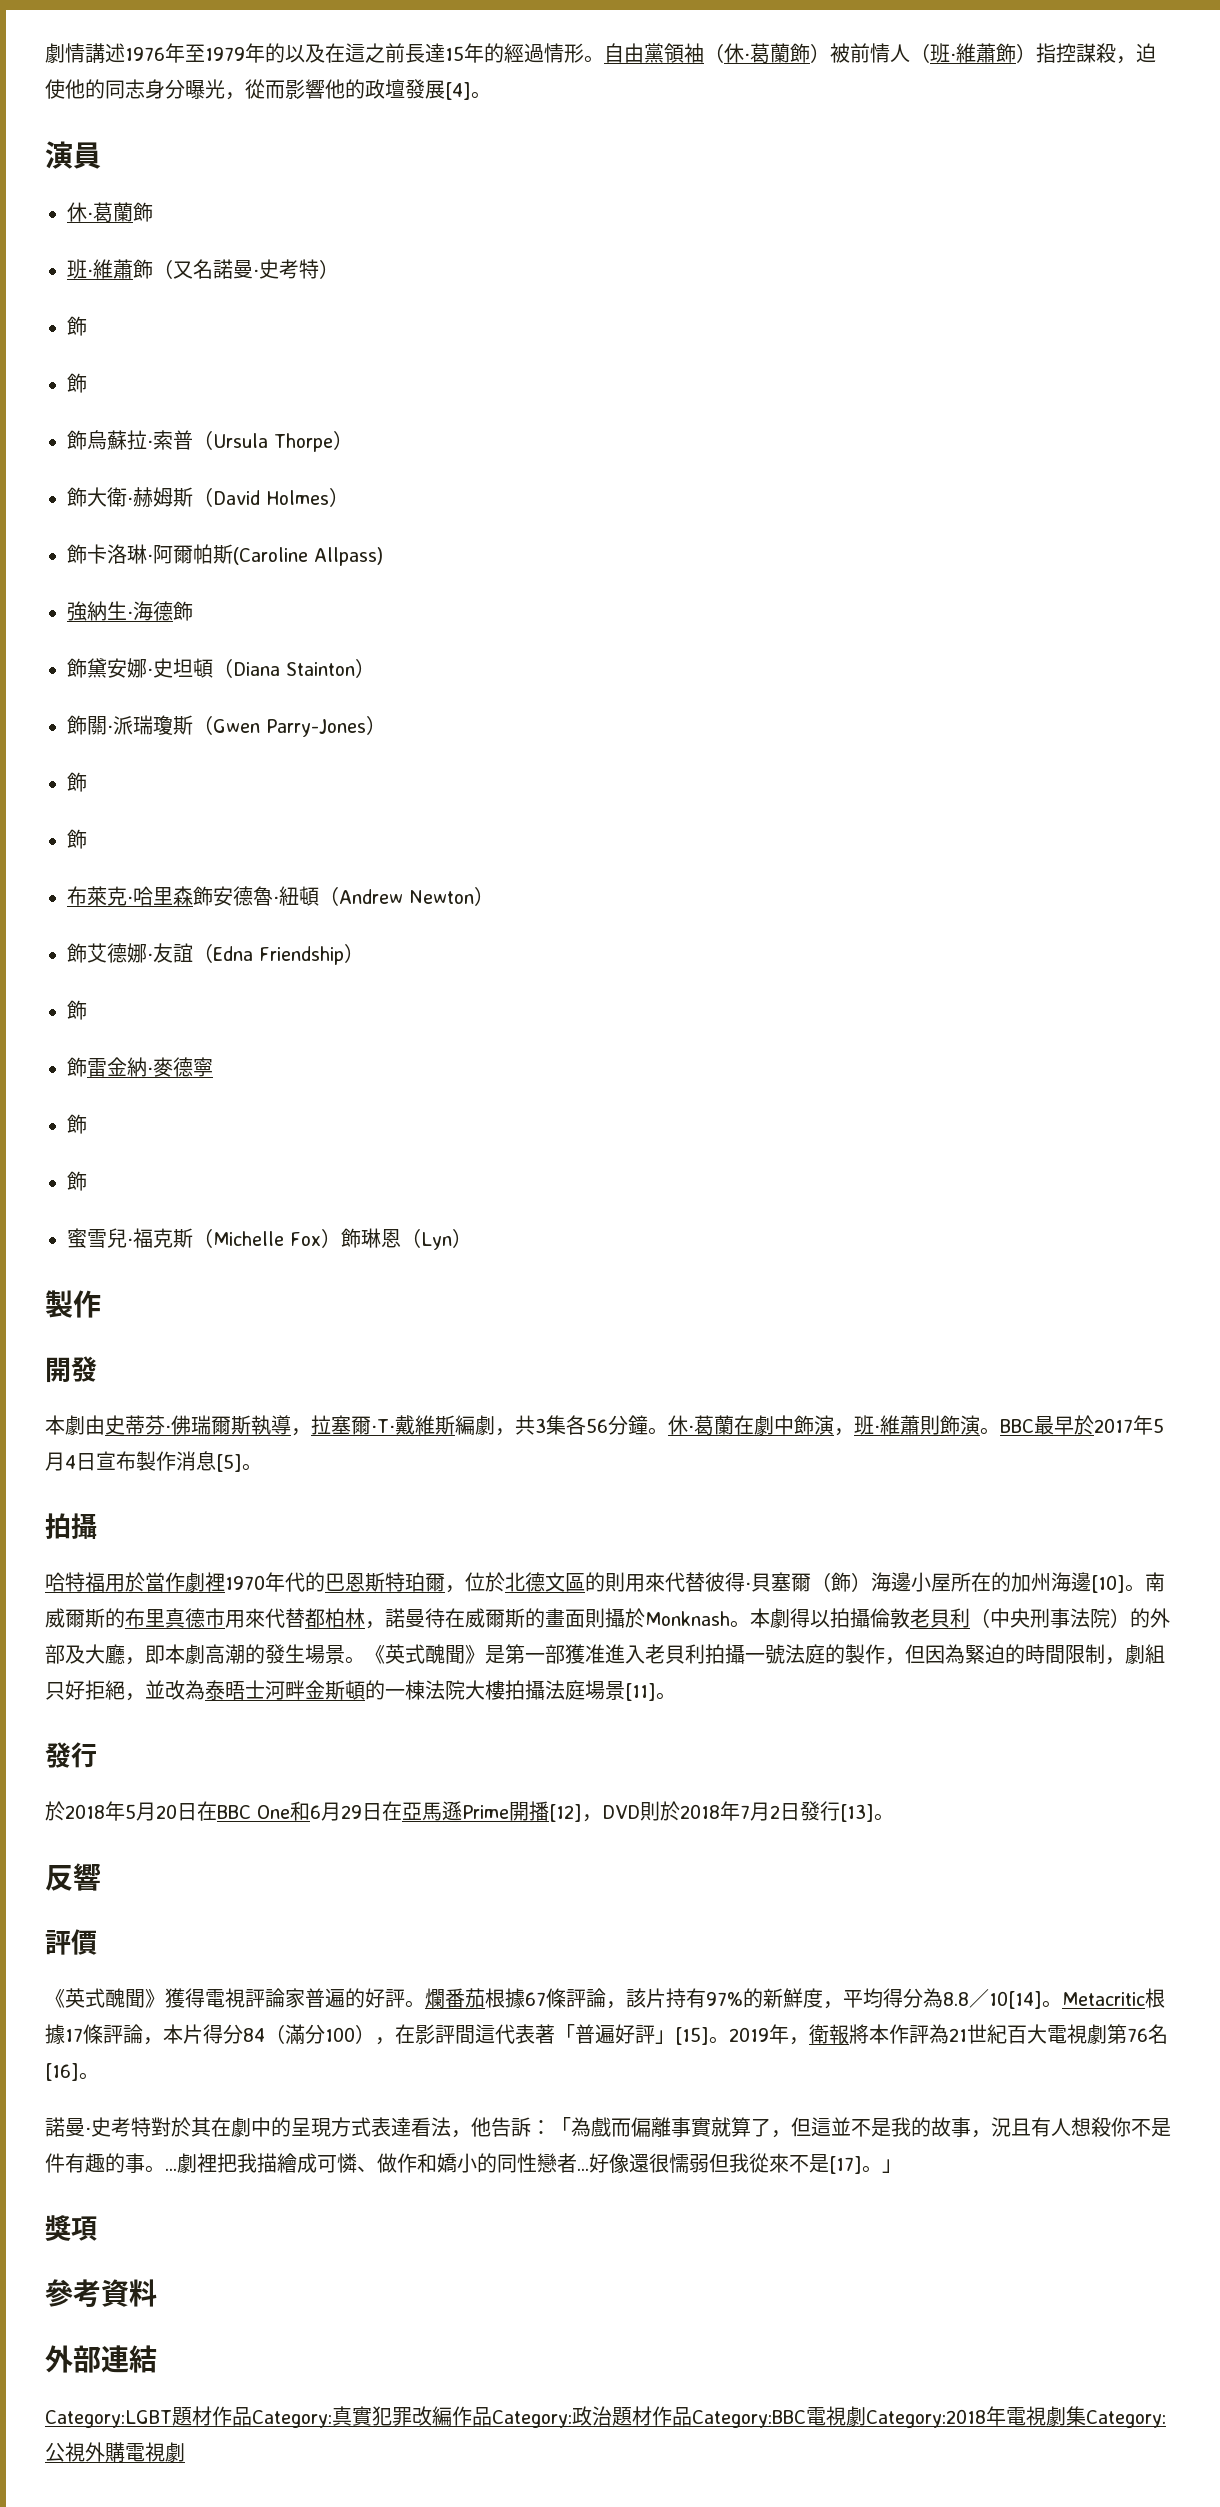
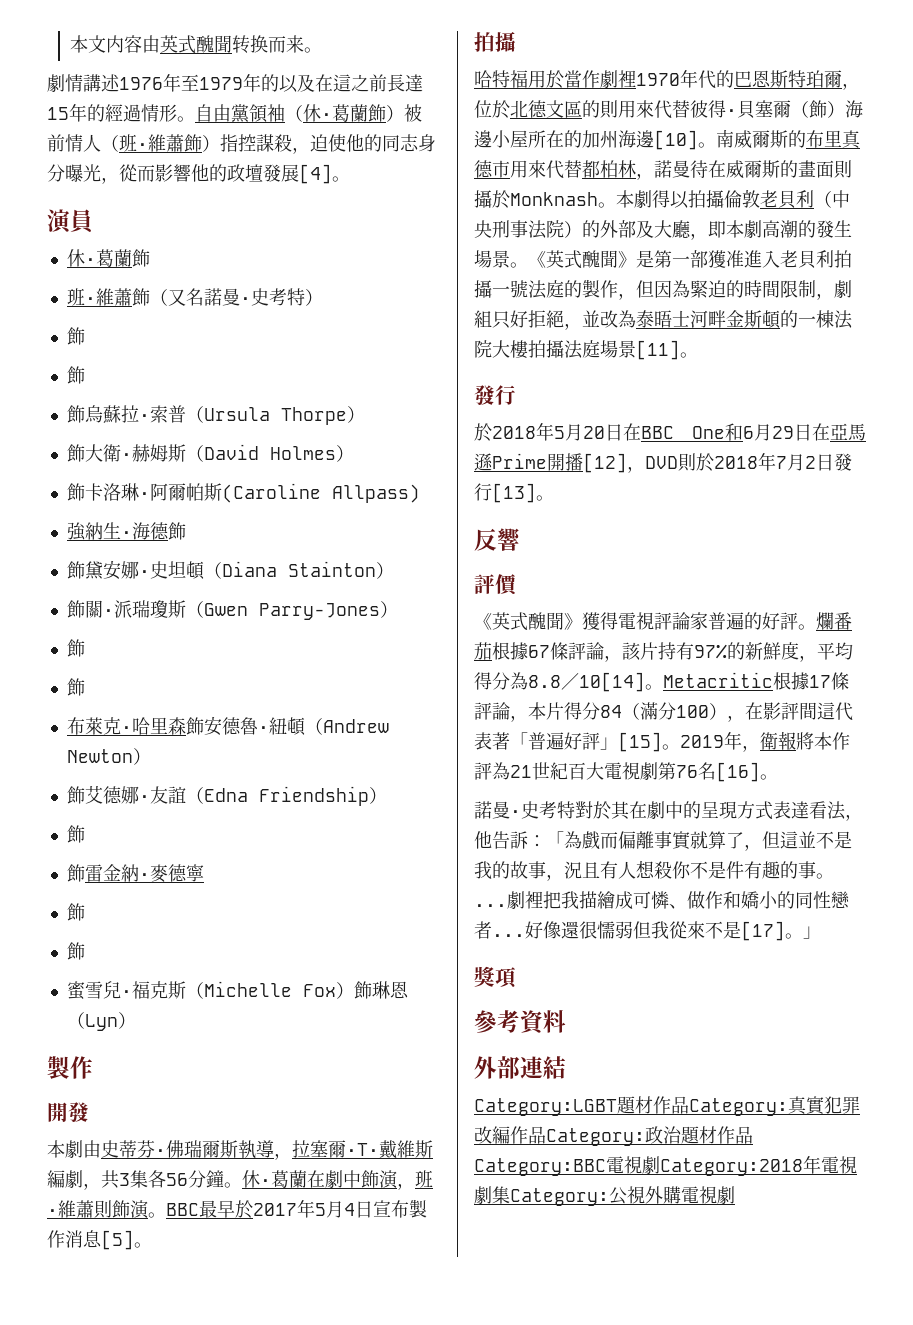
(45, 53) none -> [70,35,323,54] 本文内容由英式醜聞转换而来。 //

